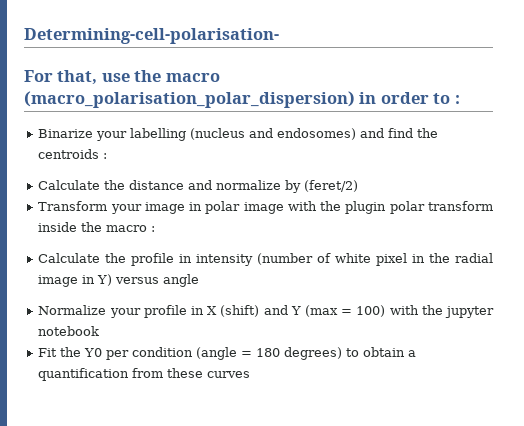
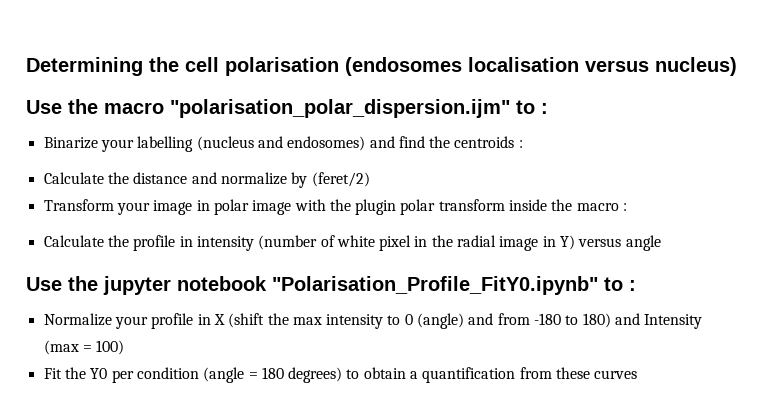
[24,28,279,44] [24,70,220,85] [24,91,429,108] Determining-cell-polarisation- // For that, use the macro (macro_polarisation_polar_dispersion) in order -> [26,57,737,76] [26,99,510,118] Determining the cell polarisation (endosomes localisation versus nucleus) // Use the macro "polarisation_polar_dispersion.ijm"
(200, 280) none -> [26,276,636,295] // Use the jupyter notebook "Polarisation_Profile_FitY0.ipynb" to :
[220,305,301,317] (shift) and Y -> [228,313,703,329] (shift the max intensity to 0 (angle) and from -180 to 180) and Intensity
[389,305,494,318] [38,326,100,336] with the jupyter notebook -> (125, 347) none

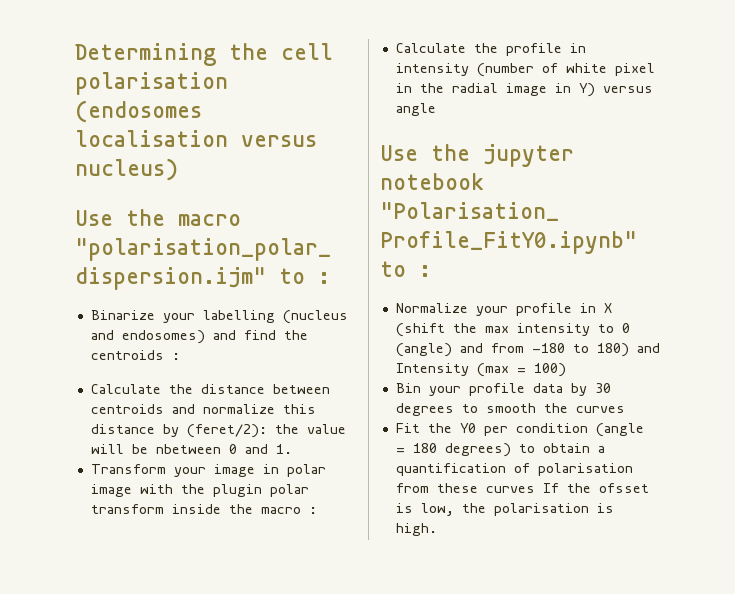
[191,172,370,188] and normalize by (feret/2) -> [272,384,330,394] [90,404,316,414] [90,424,346,438] [90,444,292,454] between centroids and normalize this distance by (feret/2): the value will be nbetween 0 and 1.
(125, 347) none -> [395,383,611,396] [395,403,625,416] // Bin your profile data by 30 degrees to smooth the curves
(516, 375) none -> [513,463,633,476] of polarisation
(638, 374) none -> [542,483,649,493] [395,503,614,516] [395,523,437,536] If the ofsset is low, the polarisation is high.

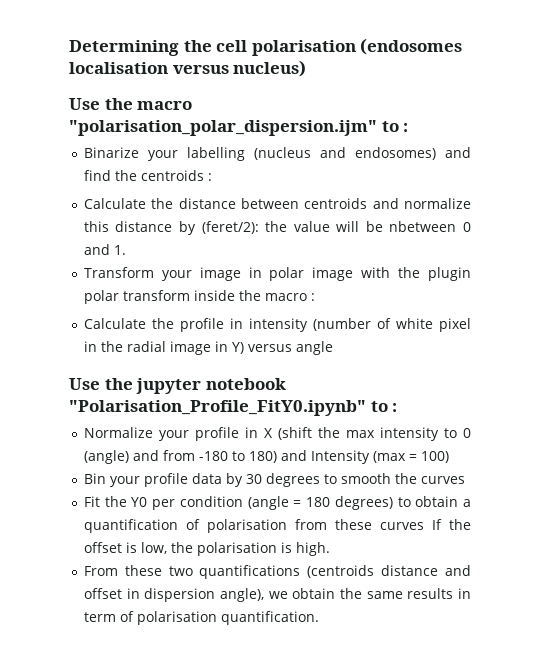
[598,483,649,493] ofsset -> [83,542,122,553] offset
(437, 529) none -> [83,565,471,579] [83,588,471,602] [83,611,319,625] // From these two quantifications (centroids distance and offset in dispersion angle), we obtain the same results in term of polarisation quantification.

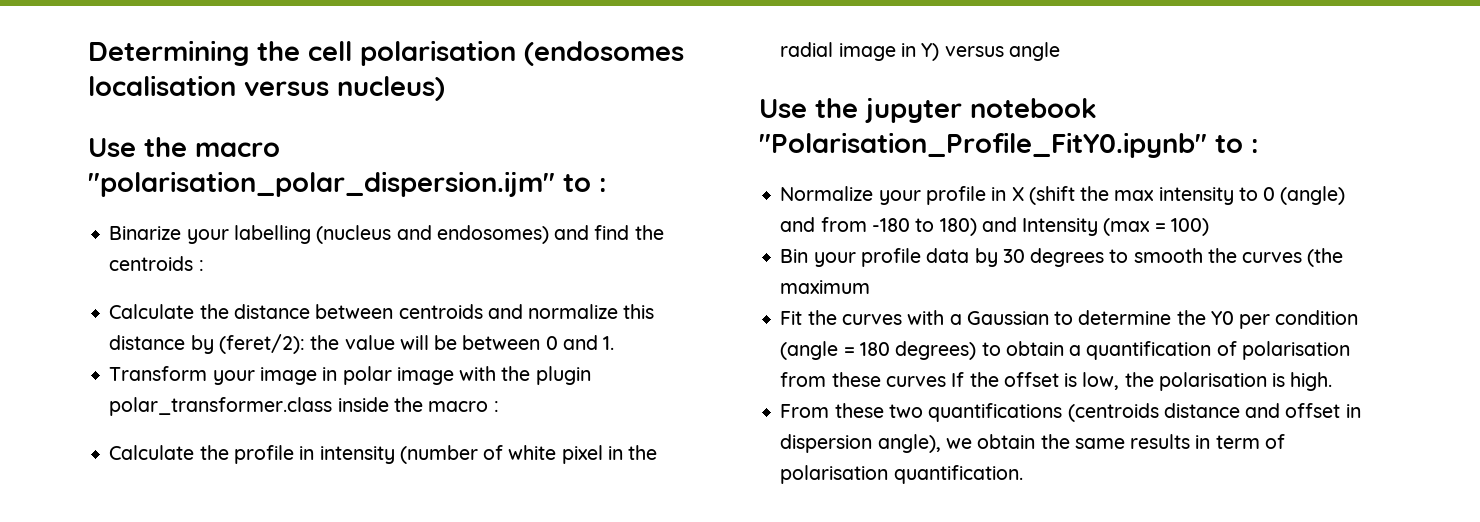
[389,221,457,232] nbetween -> [462,335,541,350] between
[83,290,190,304] polar transform -> [109,397,333,416] polar_transformer.class
(465, 480) none -> [1307,248,1344,267] [780,280,871,294] (the maximum
(127, 501) none -> [841,310,1206,325] curves with a Gaussian to determine the

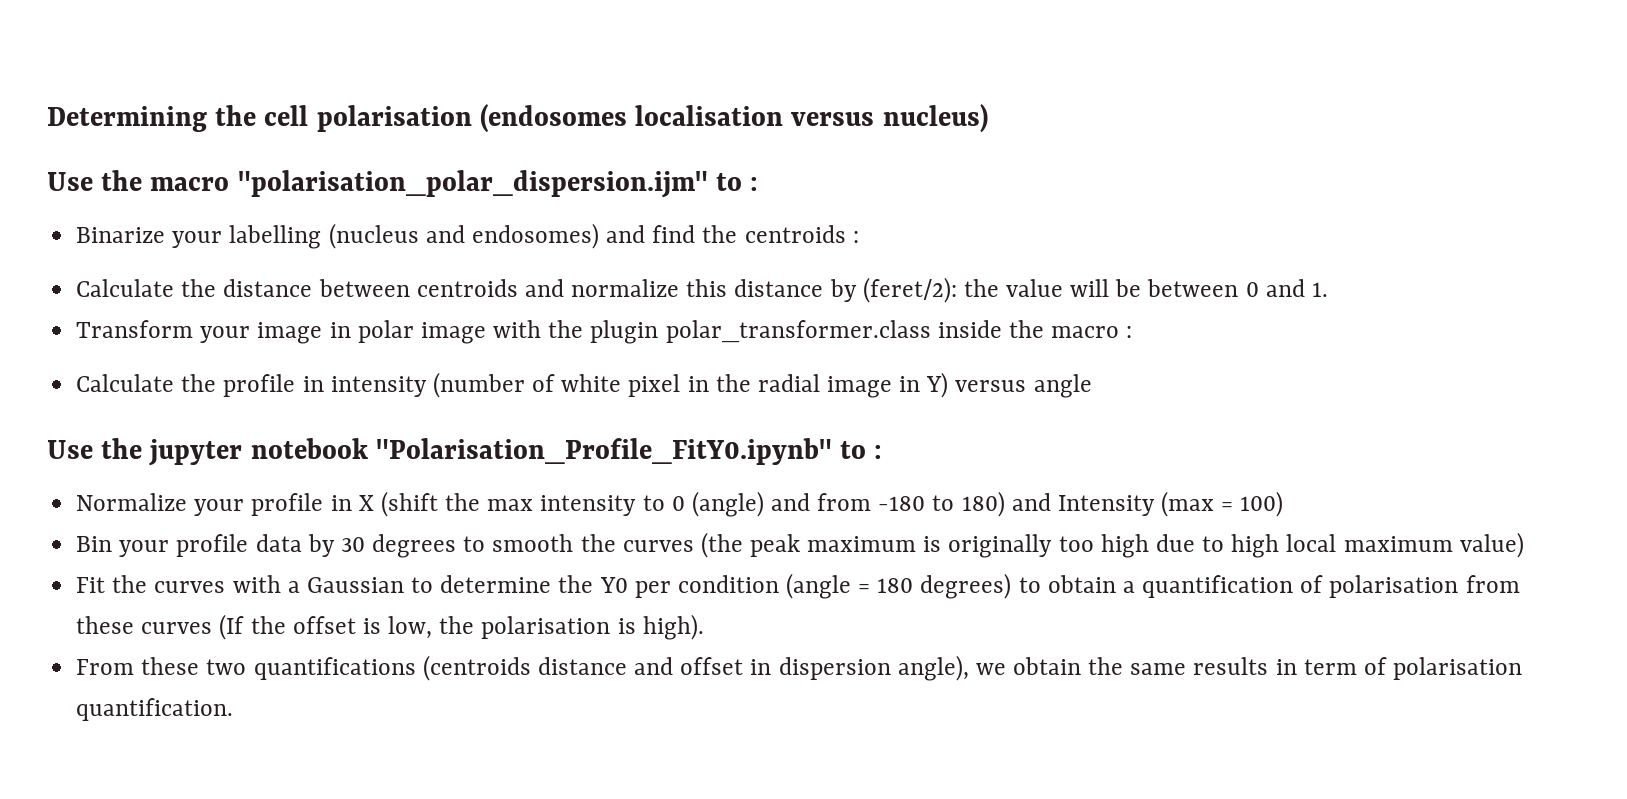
[780,280,871,294] maximum -> [750,532,1524,558] peak maximum is originally too high due to high local maximum value)
[951,372,965,387] If -> [219,614,245,640] (If
[1290,372,1333,391] high. -> [642,614,704,640] high).

